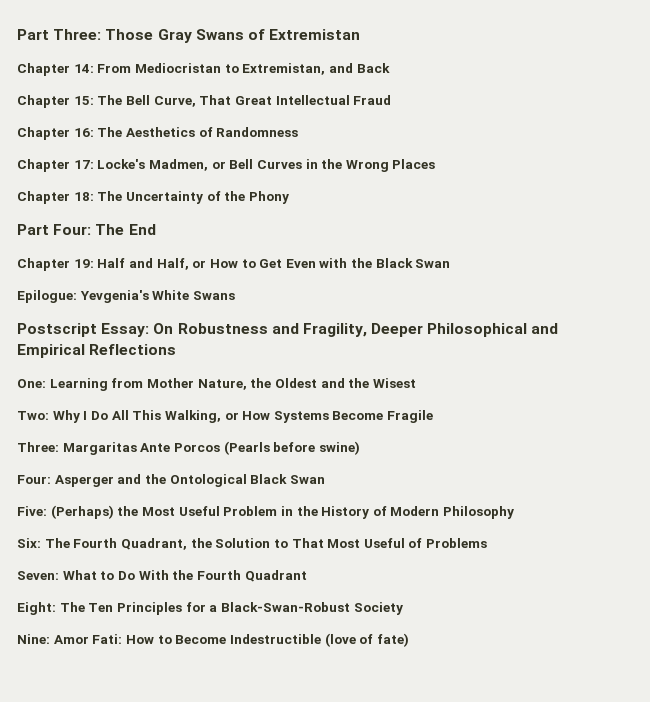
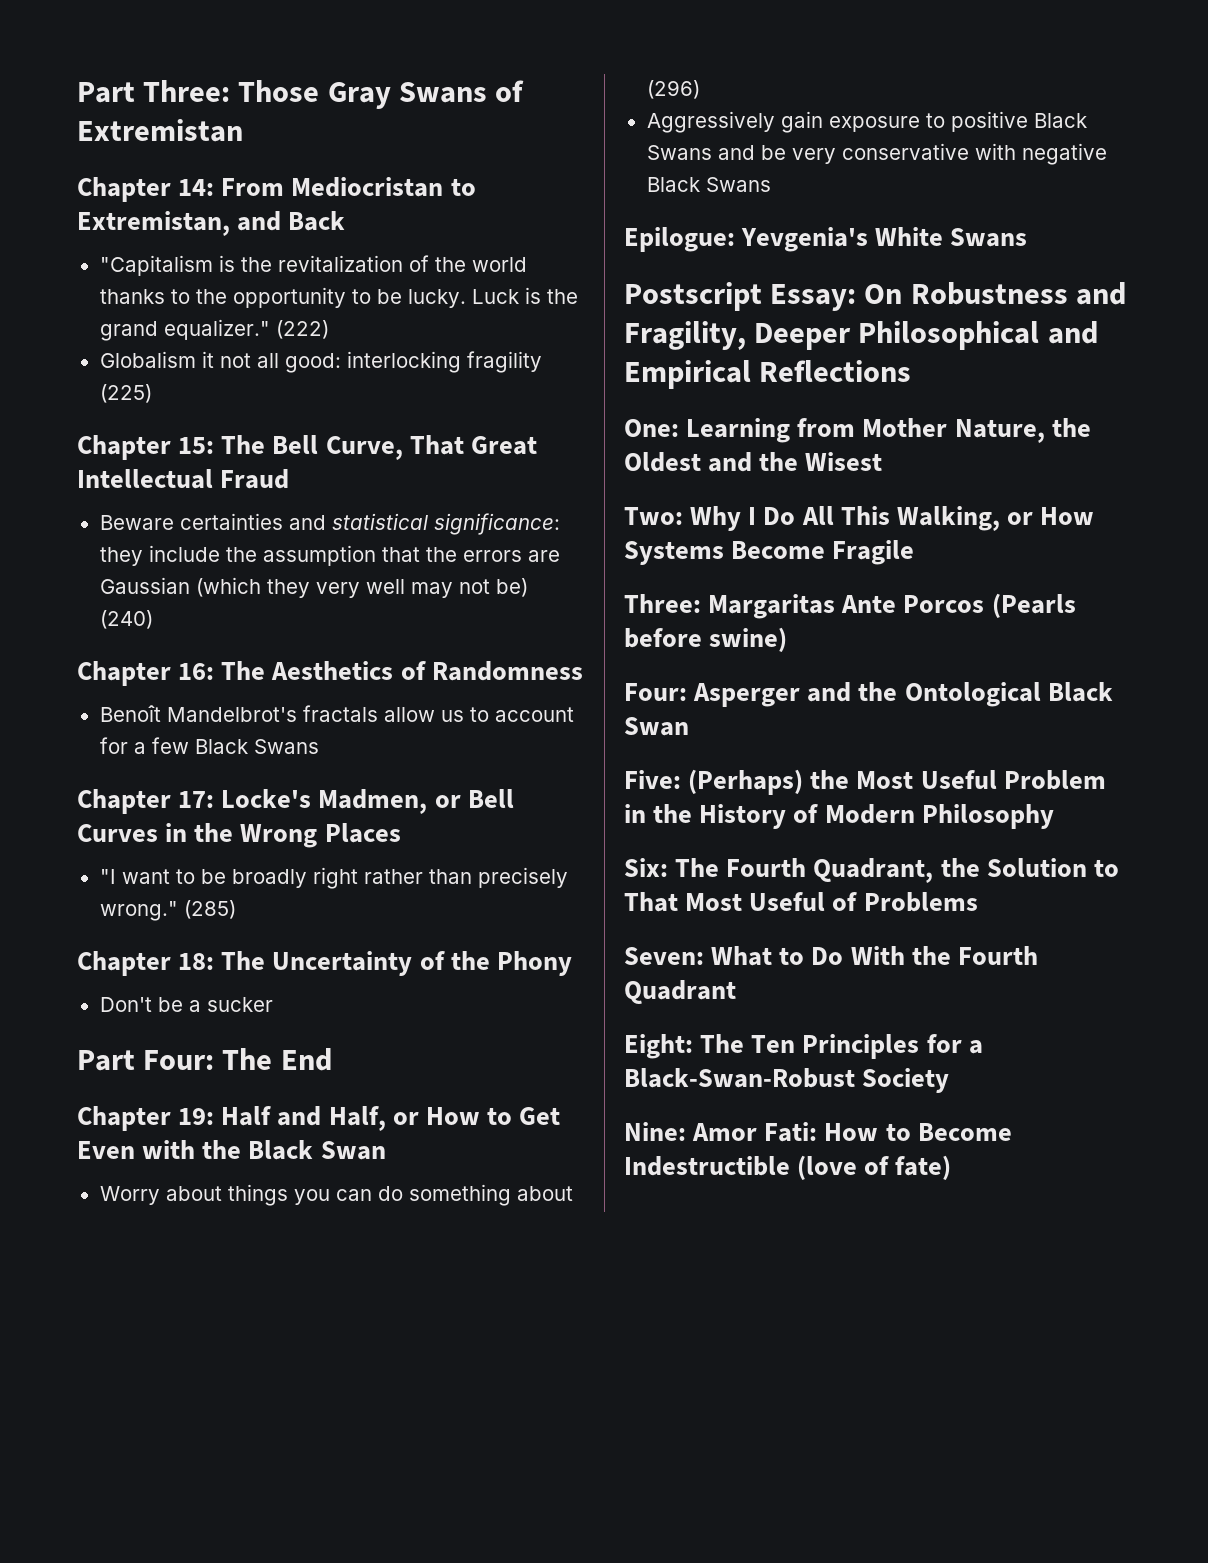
(390, 68) none -> [99,255,527,276] [99,287,578,308] [99,319,329,341] [99,351,542,373] [99,384,152,403] // "Capitalism is the revitalization of the world thanks to the opportunity to be lucky. Luck is the grand equalizer." (222) // Globalism it not all good: interlocking fragility (225)
(392, 100) none -> [99,513,560,535] [99,545,560,566] [99,577,528,598] [99,610,153,629] // Beware certainties and statistical significance: they include the assumption that the errors are Gaussian (which they very well may not be) (240)
(299, 132) none -> [99,705,574,722] [99,737,319,754] // Benoît Mandelbrot's fractals allow us to account for a few Black Swans
(436, 164) none -> [99,867,568,889] [99,900,236,921] // "I want to be broadly right rather than precisely wrong." (285)
(289, 197) none -> [99,997,273,1012] // Don't be a sucker
(451, 263) none -> [99,1184,573,1206] [646,80,700,99] [646,111,1087,133] [646,143,1107,165] [646,177,771,192] // Worry about things you can do something about (296) // Aggressively gain exposure to positive Black Swans and be very conservative with negative Black Swans

